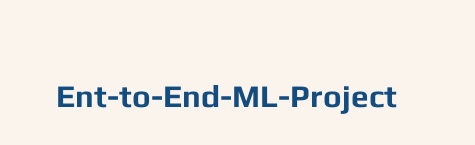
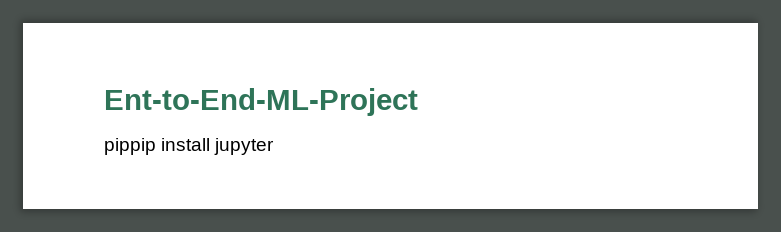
(397, 99) none -> [104,138,275,155] // pippip install jupyter

